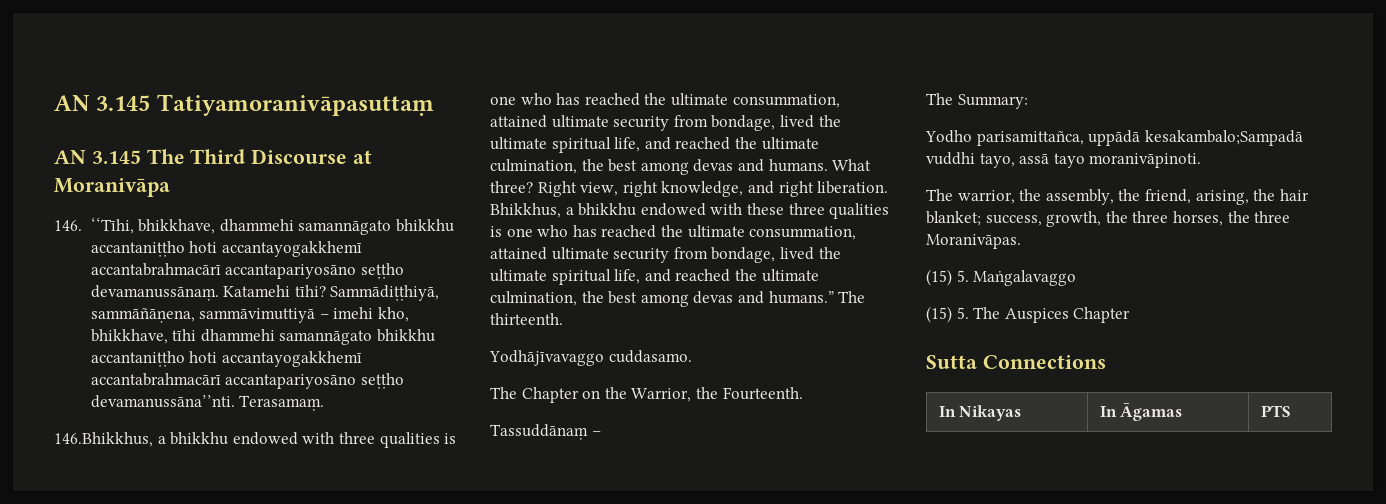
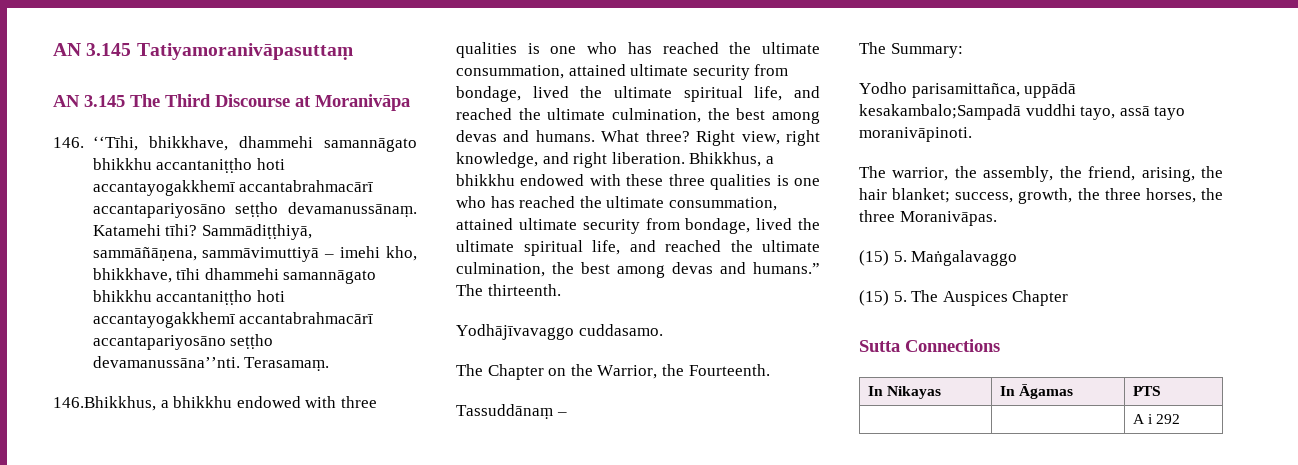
(1291, 411) none -> [1132,414,1181,424] // | | A i 292

